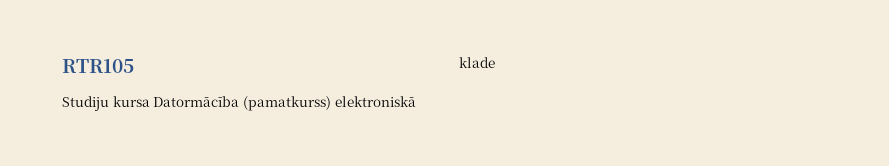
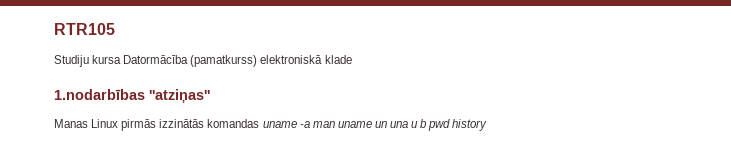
(495, 62) none -> [54,89,210,103] [54,119,488,131] // 1.nodarbības ''atziņas'' // Manas Linux pirmās izzinātās komandas uname -a man uname un una u b pwd history

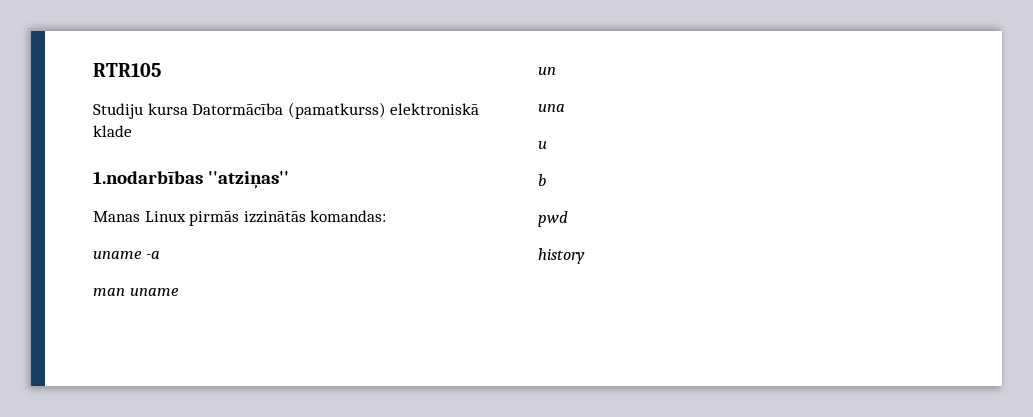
[207,119,260,128] komandas -> [310,210,387,222] komandas: //
(310, 124) none -> (160, 255) //
(372, 124) none -> (179, 292) //
(387, 124) none -> (556, 71) //
(409, 124) none -> (565, 108) //
(419, 124) none -> (547, 145) //
(428, 123) none -> (546, 180) //
(451, 125) none -> (568, 219) //

